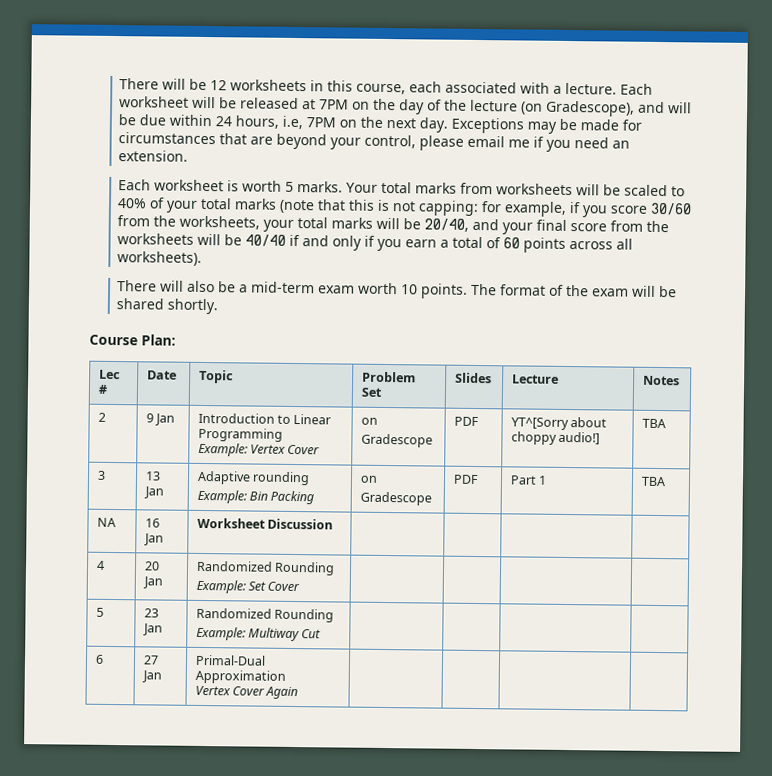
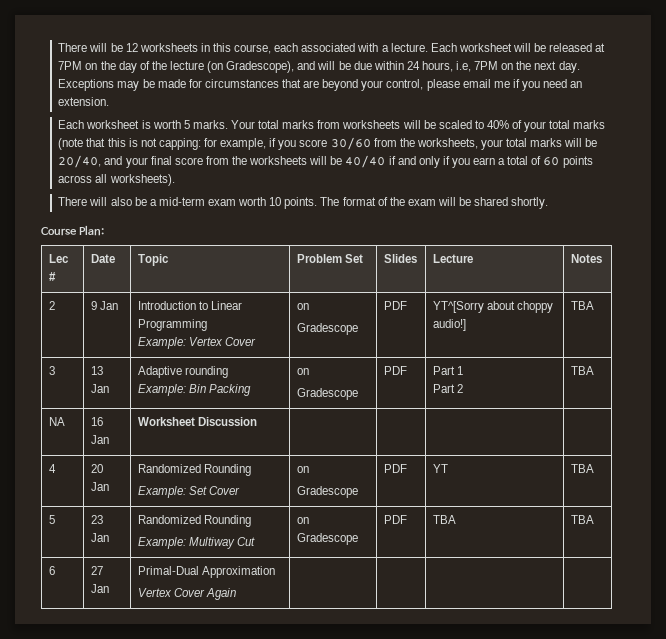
(548, 480) none -> [432,384,463,393] // Part 2
(301, 586) | | | -> [296,466,309,473] [296,486,358,498] [383,464,407,473] [432,464,448,473] [570,464,594,473] on // Gradescope | PDF | YT | TBA
(322, 634) | | | -> [296,517,309,524] [296,533,358,545] [383,515,407,524] [432,515,456,524] [570,515,594,524] on Gradescope | PDF | TBA | TBA

